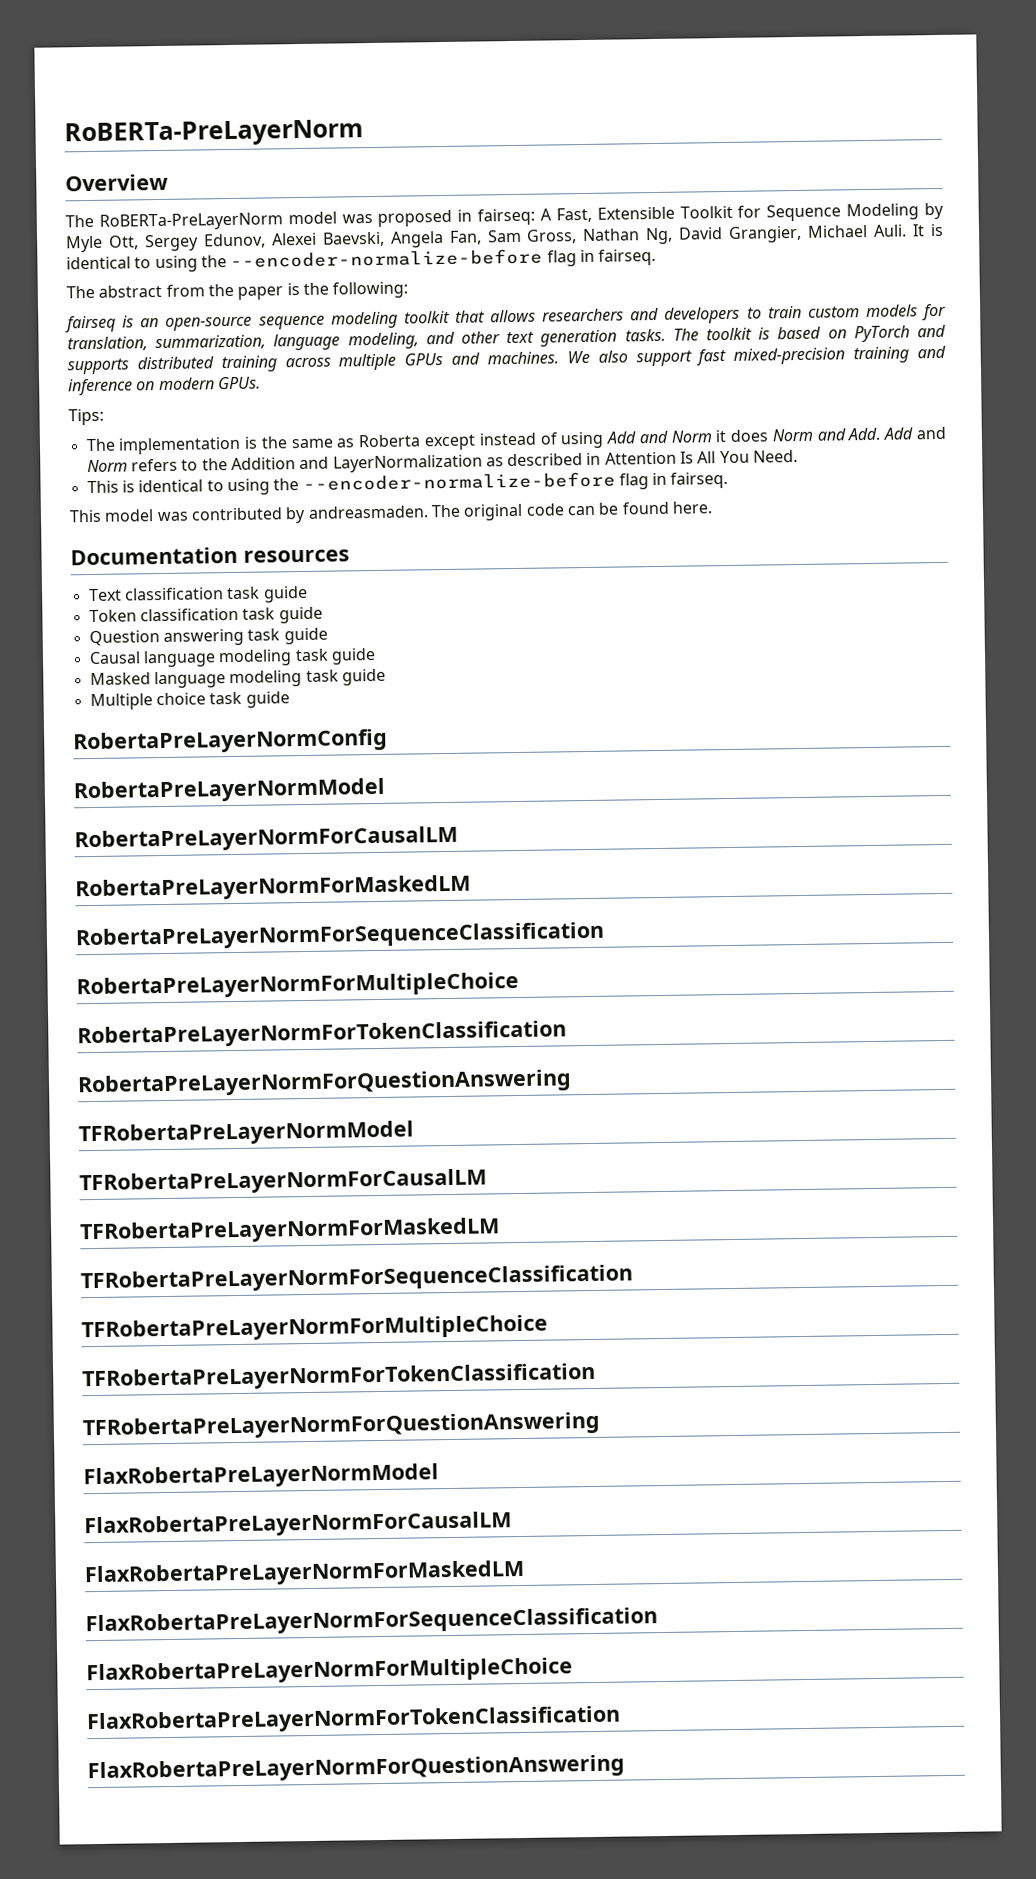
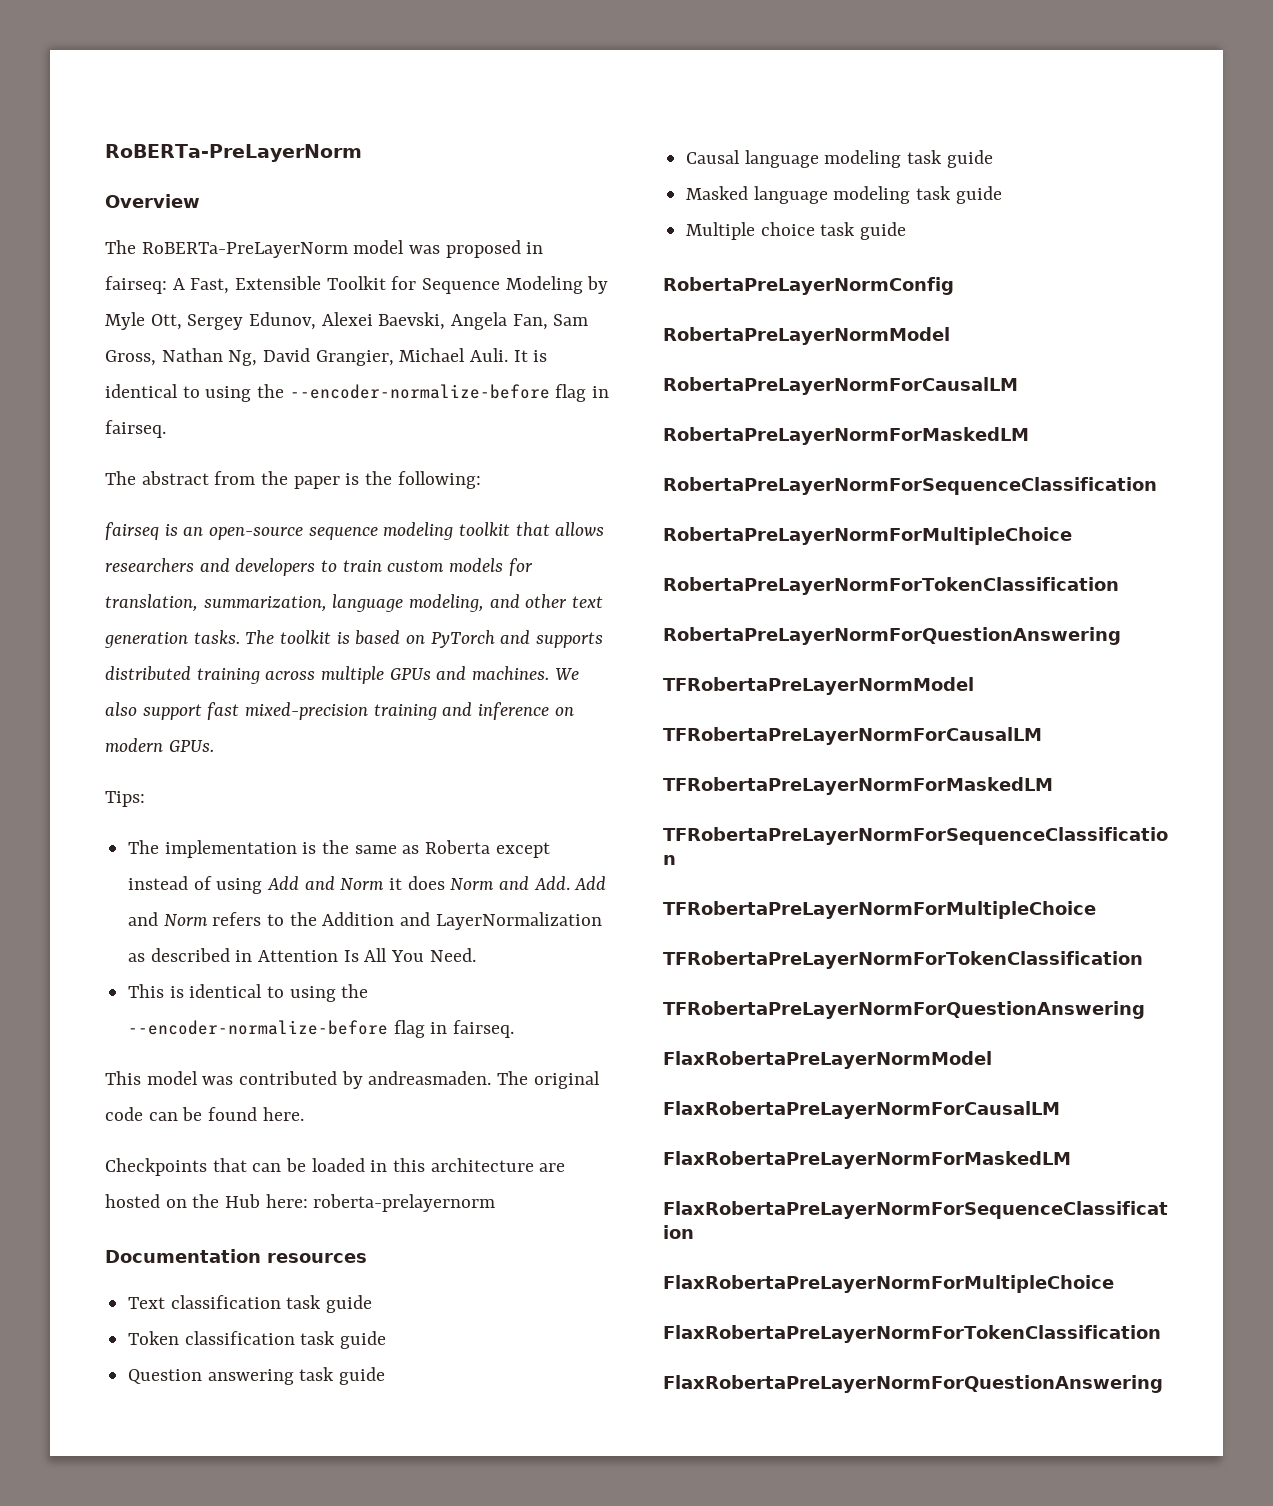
(712, 507) none -> [105,1158,566,1176] [105,1194,496,1212] // Checkpoints that can be loaded in this architecture are hosted on the Hub here: roberta-prelayernorm

